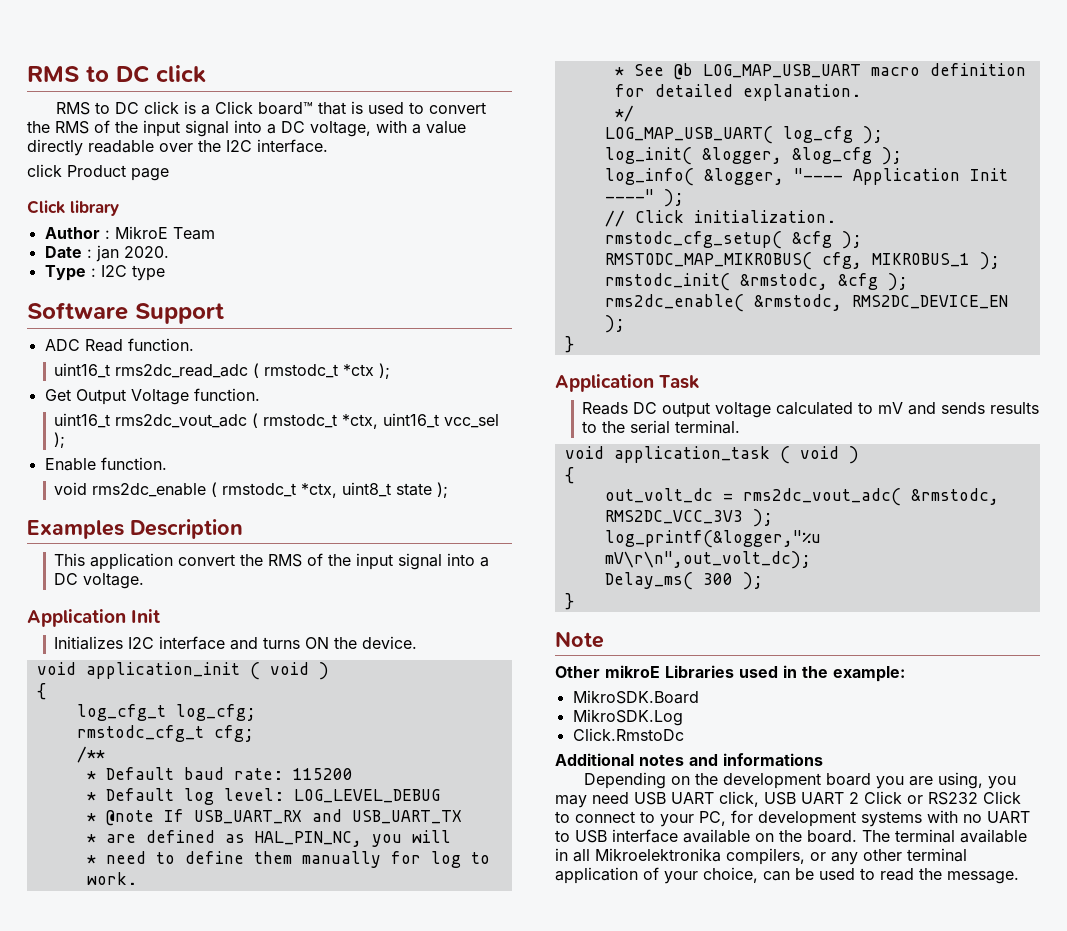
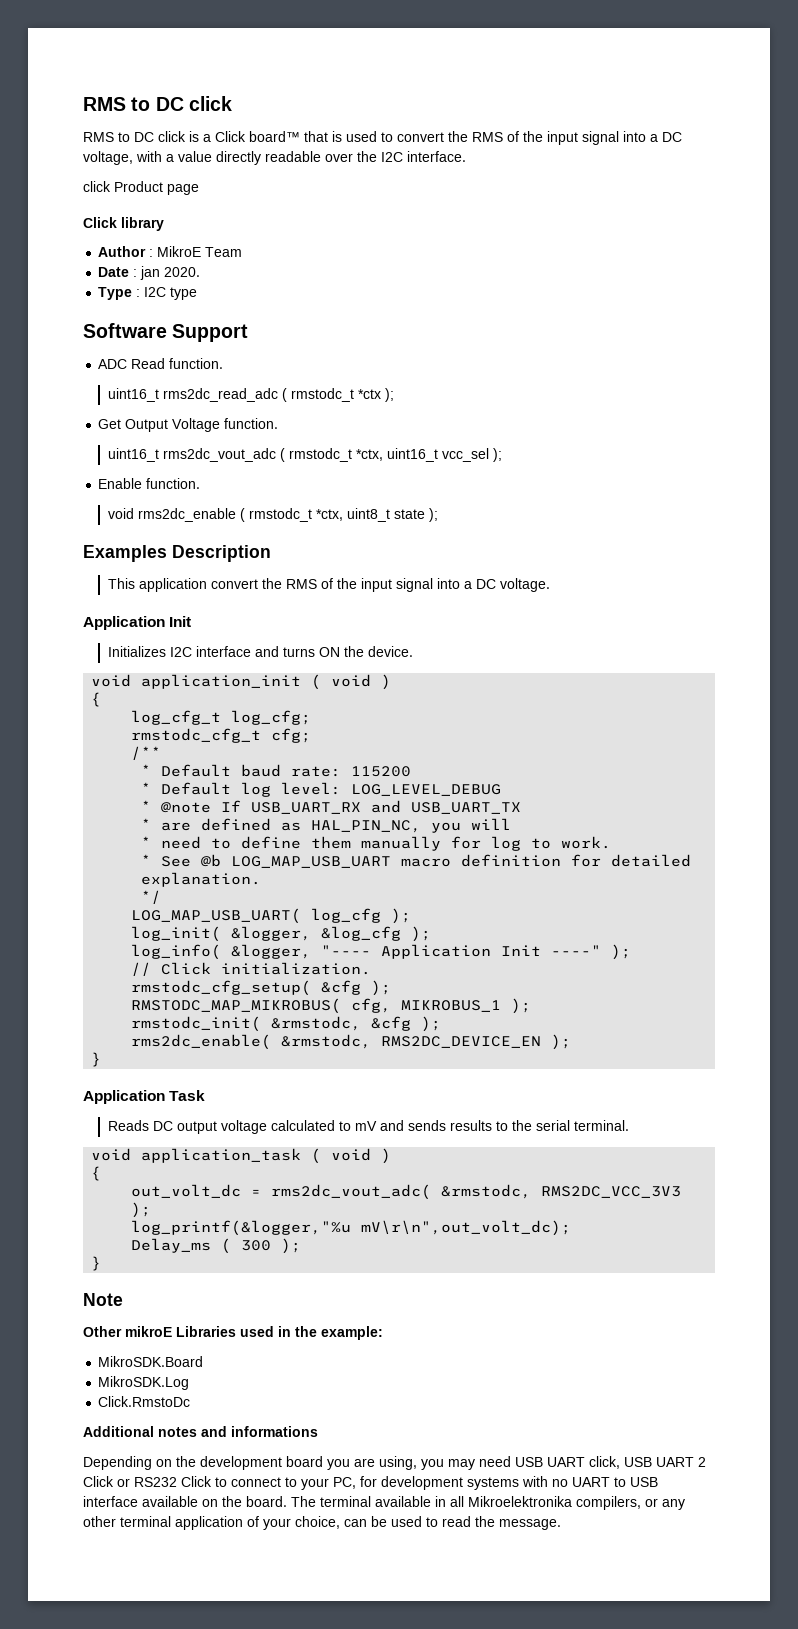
[604,572,693,590] Delay_ms( -> [131,1238,232,1254] Delay_ms (

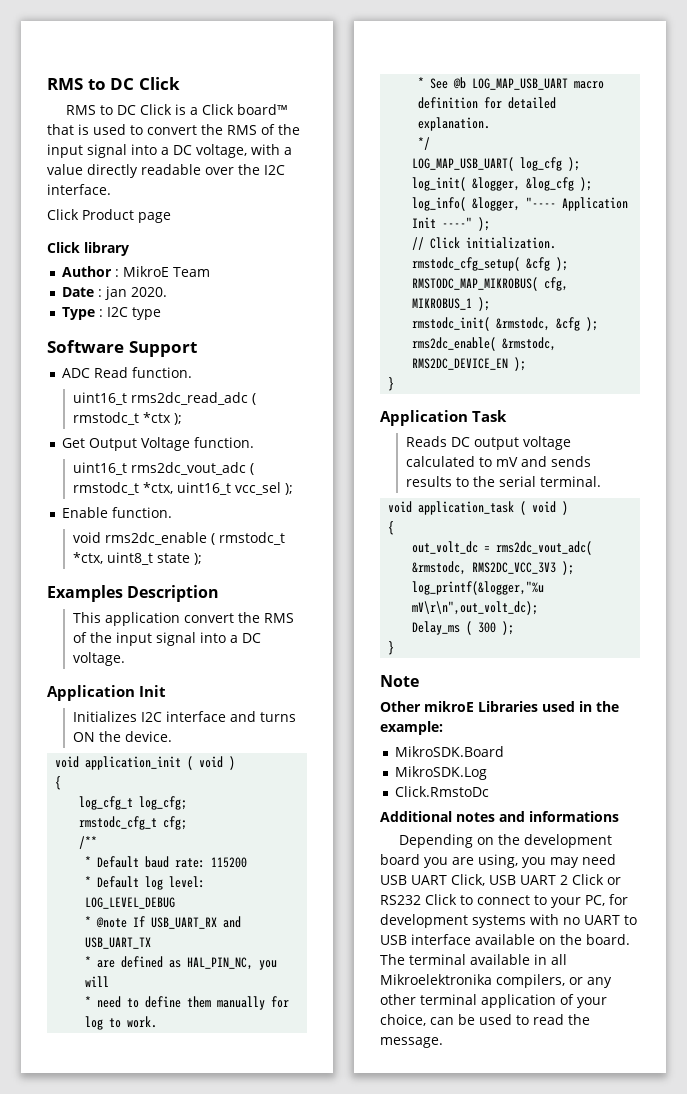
[83,96,232,111] [83,131,186,142] RMS to DC click // RMS to DC click -> [47,77,180,90] [65,104,172,115] RMS to DC Click // RMS to DC Click
[83,181,111,192] click -> [47,209,79,220] Click
[589,1456,620,1469] click, -> [451,874,485,886] Click,

